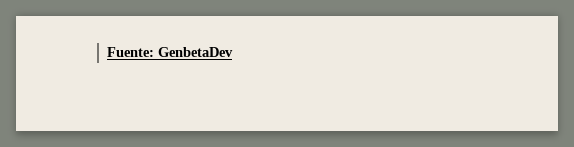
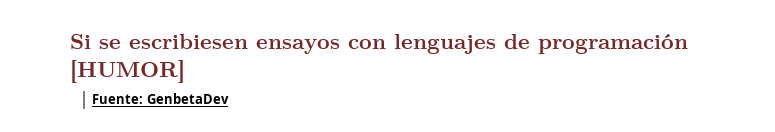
(107, 52) none -> [70,34,688,54] [70,60,185,83] Si se escribiesen ensayos con lenguajes de programación [HUMOR] //

